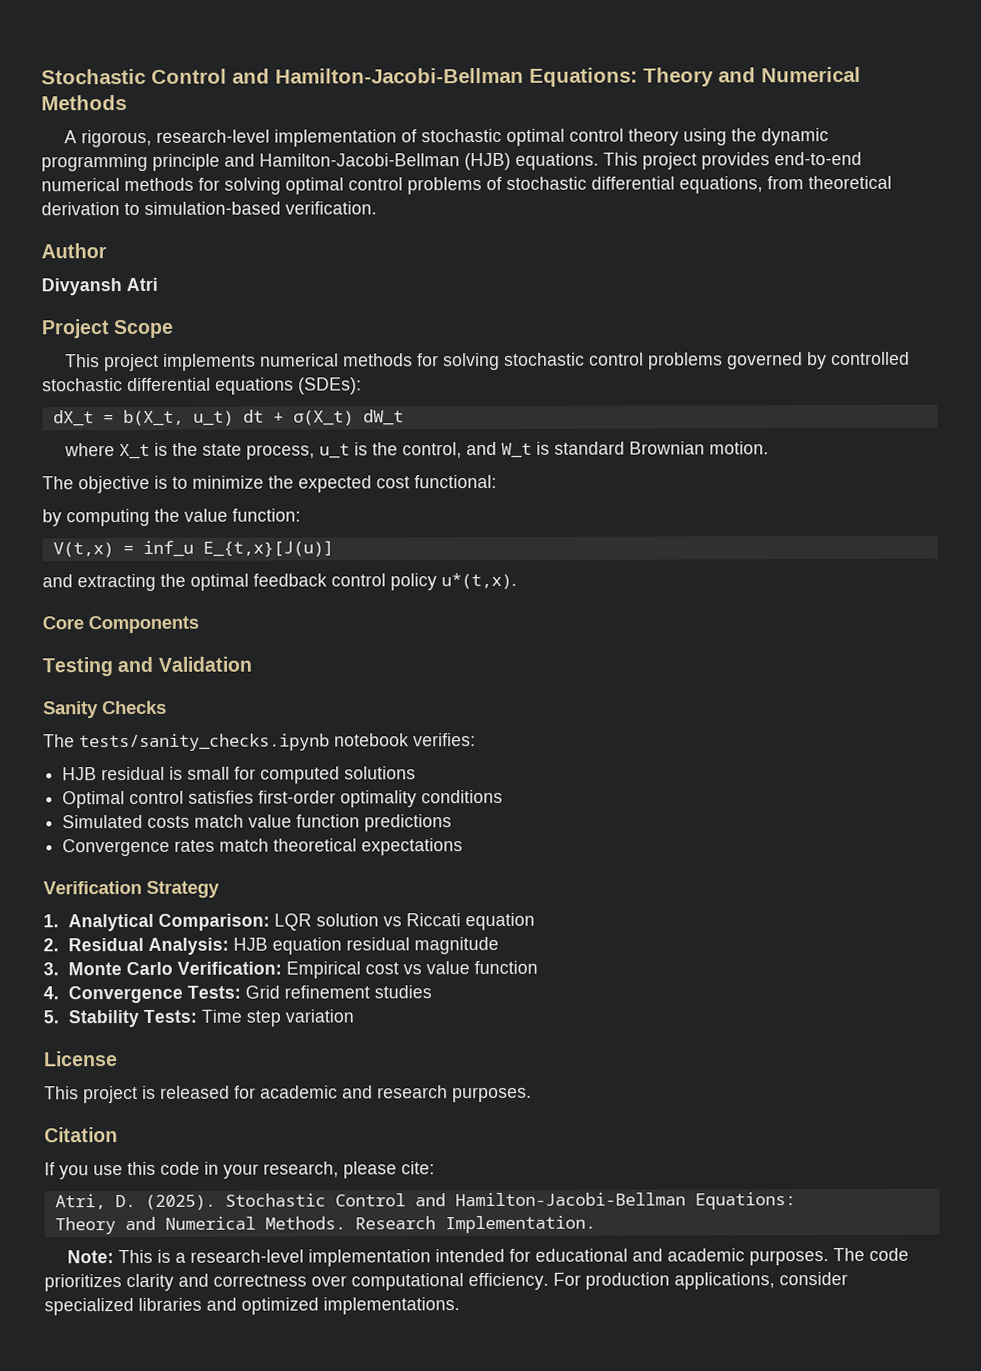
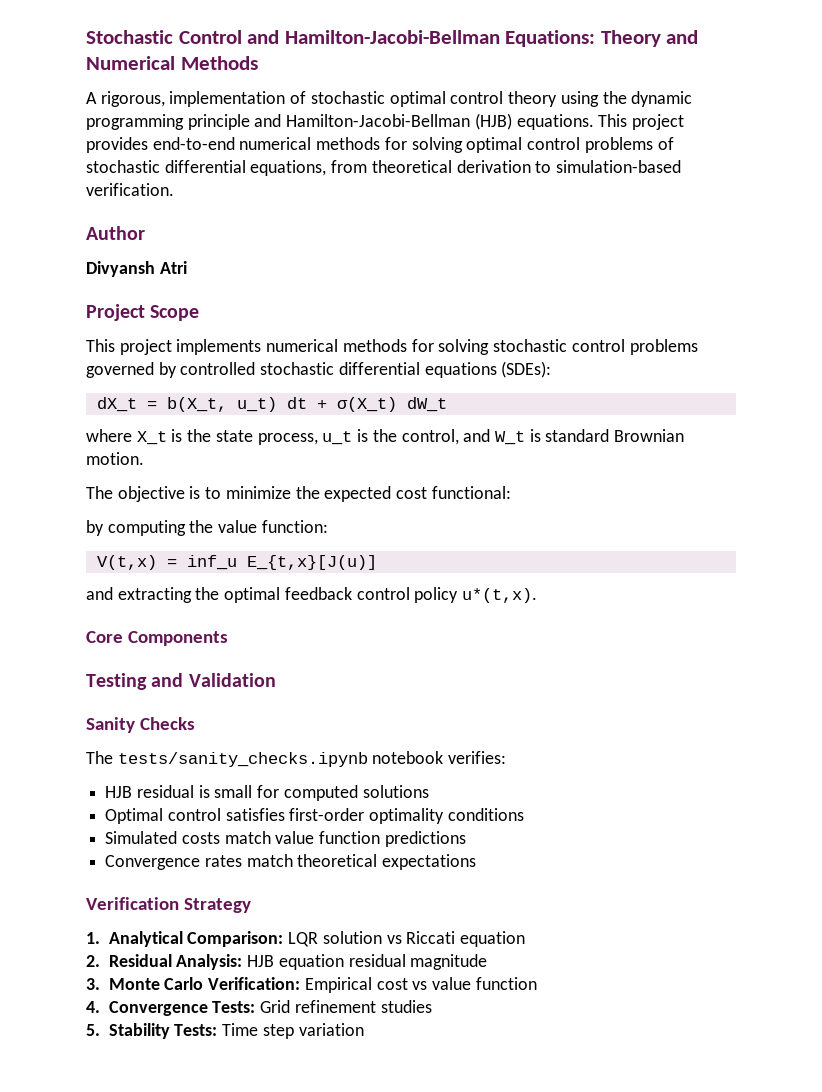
[156,129,271,143] research-level -> (165, 99) none
[44,1051,118,1067] [44,1085,532,1104] [44,1127,118,1143] [44,1161,435,1180] [54,1192,796,1210] [54,1215,596,1235] [67,1247,910,1267] [44,1272,848,1292] [44,1297,460,1316] // License // This project is released for academic and research purposes. // Citation // If you use this code in your research, please cite: // Atri, D. (2025). Stochastic Control and Hamilton-Jacobi-Bellman Equations: // Theory and Numerical Methods. Research Implementation. // Note: This is a research-level implementation intended for educational and academic purposes. The code prioritizes clarity and correctness over computational efficiency. For production applications, consider specialized libraries and optimized implementations. -> (364, 1029) none

